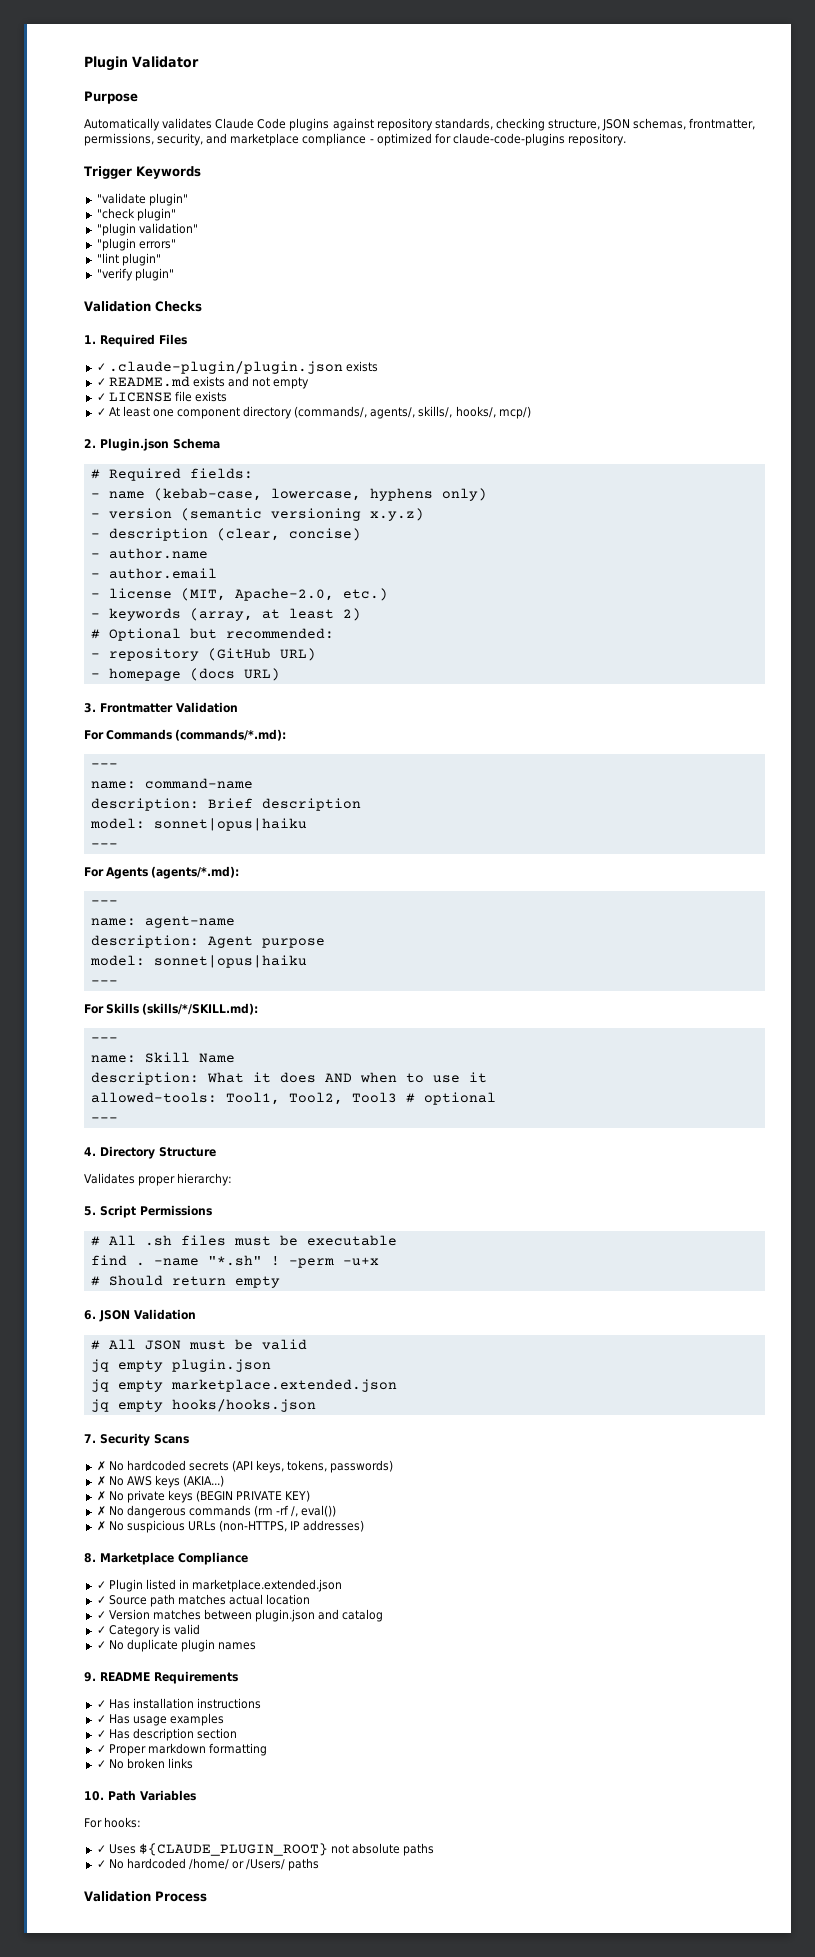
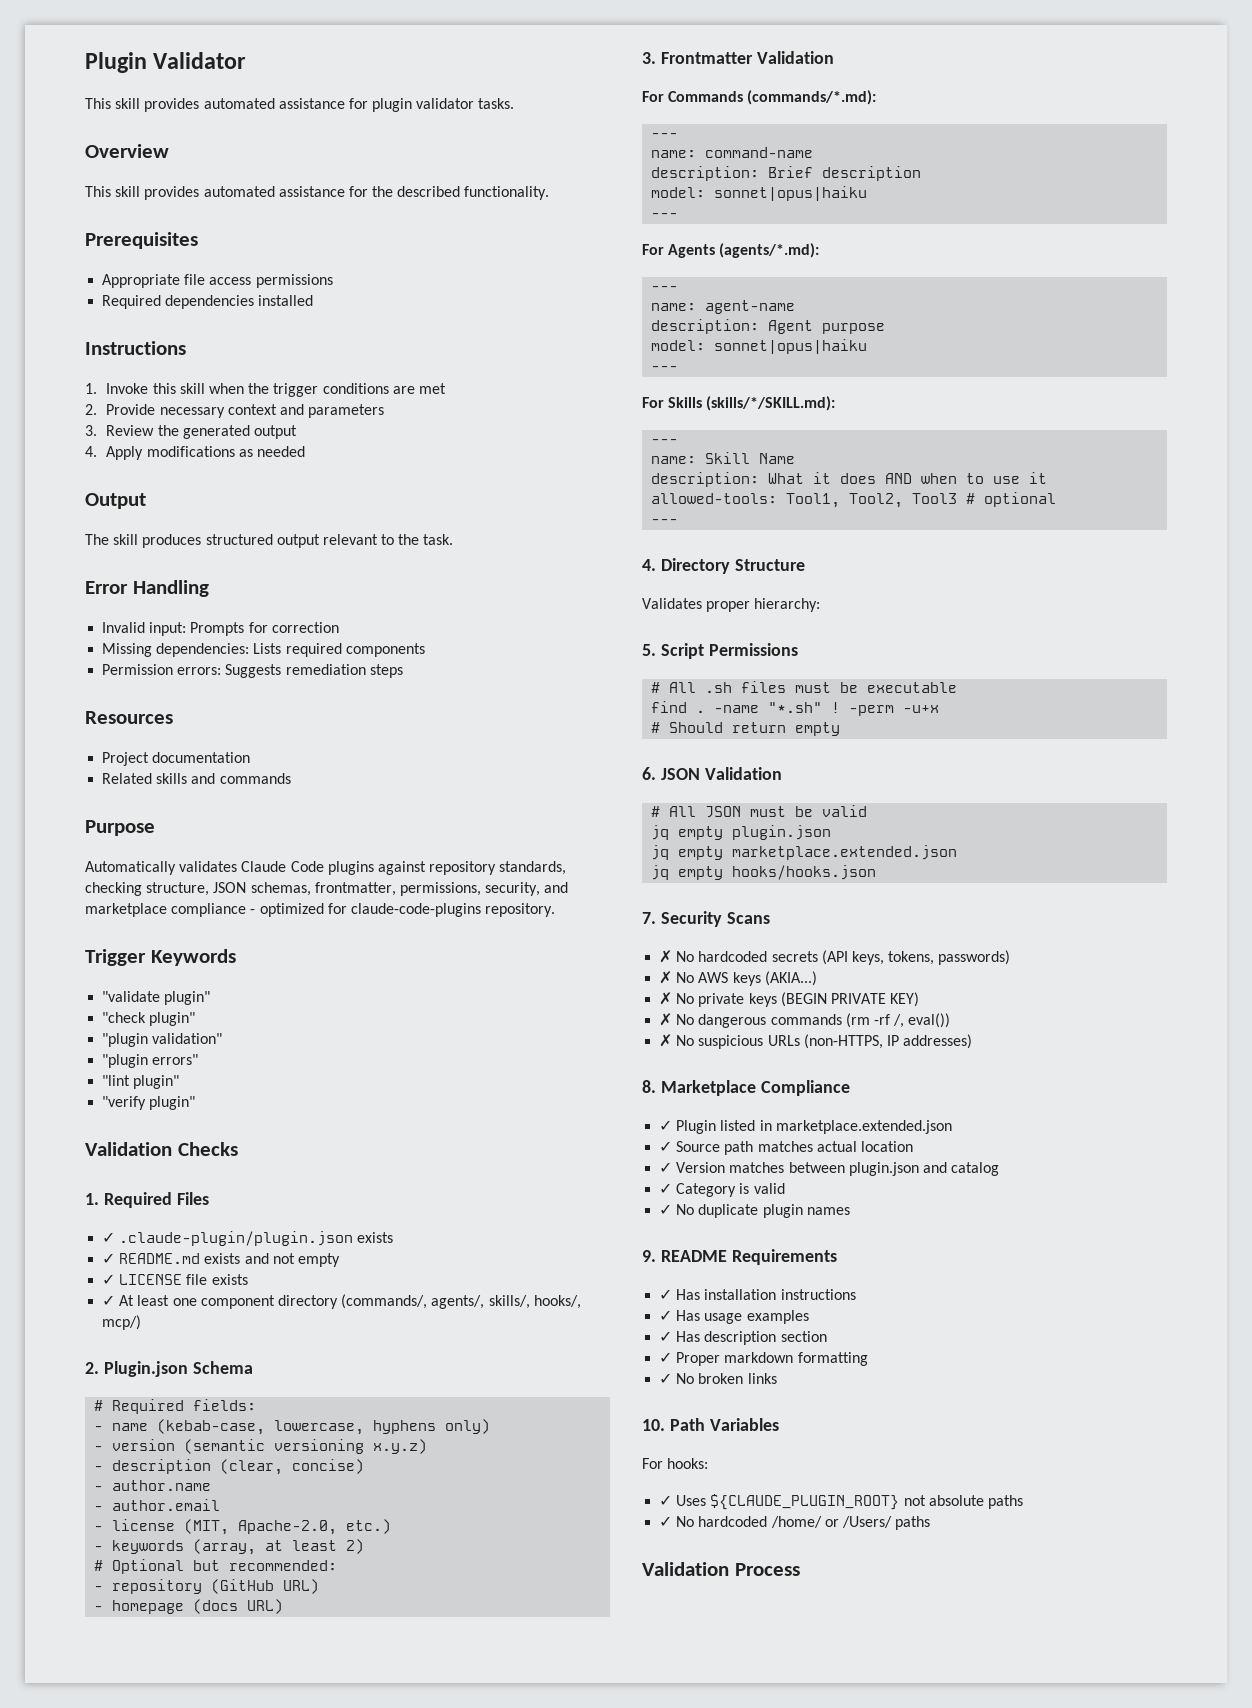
(199, 62) none -> [85,98,515,112] [85,144,169,158] [85,186,550,200] [85,232,198,249] [102,274,333,288] [102,295,314,309] [85,341,186,355] [85,383,446,397] [85,404,385,418] [85,425,297,439] [85,446,305,460] [85,493,146,509] [85,534,454,548] [85,580,209,597] [102,622,339,636] [102,643,425,657] [102,664,403,678] [85,711,173,724] [102,752,251,766] [102,773,291,784] // This skill provides automated assistance for plugin validator tasks. // Overview // This skill provides automated assistance for the described functionality. // Prerequisites // Appropriate file access permissions // Required dependencies installed // Instructions // 1. Invoke this skill when the trigger conditions are met // 2. Provide necessary context and parameters // 3. Review the generated output // 4. Apply modifications as needed // Output // The skill produces structured output relevant to the task. // Error Handling // Invalid input: Prompts for correction // Missing dependencies: Lists required components // Permission errors: Suggests remediation steps // Resources // Project documentation // Related skills and commands

